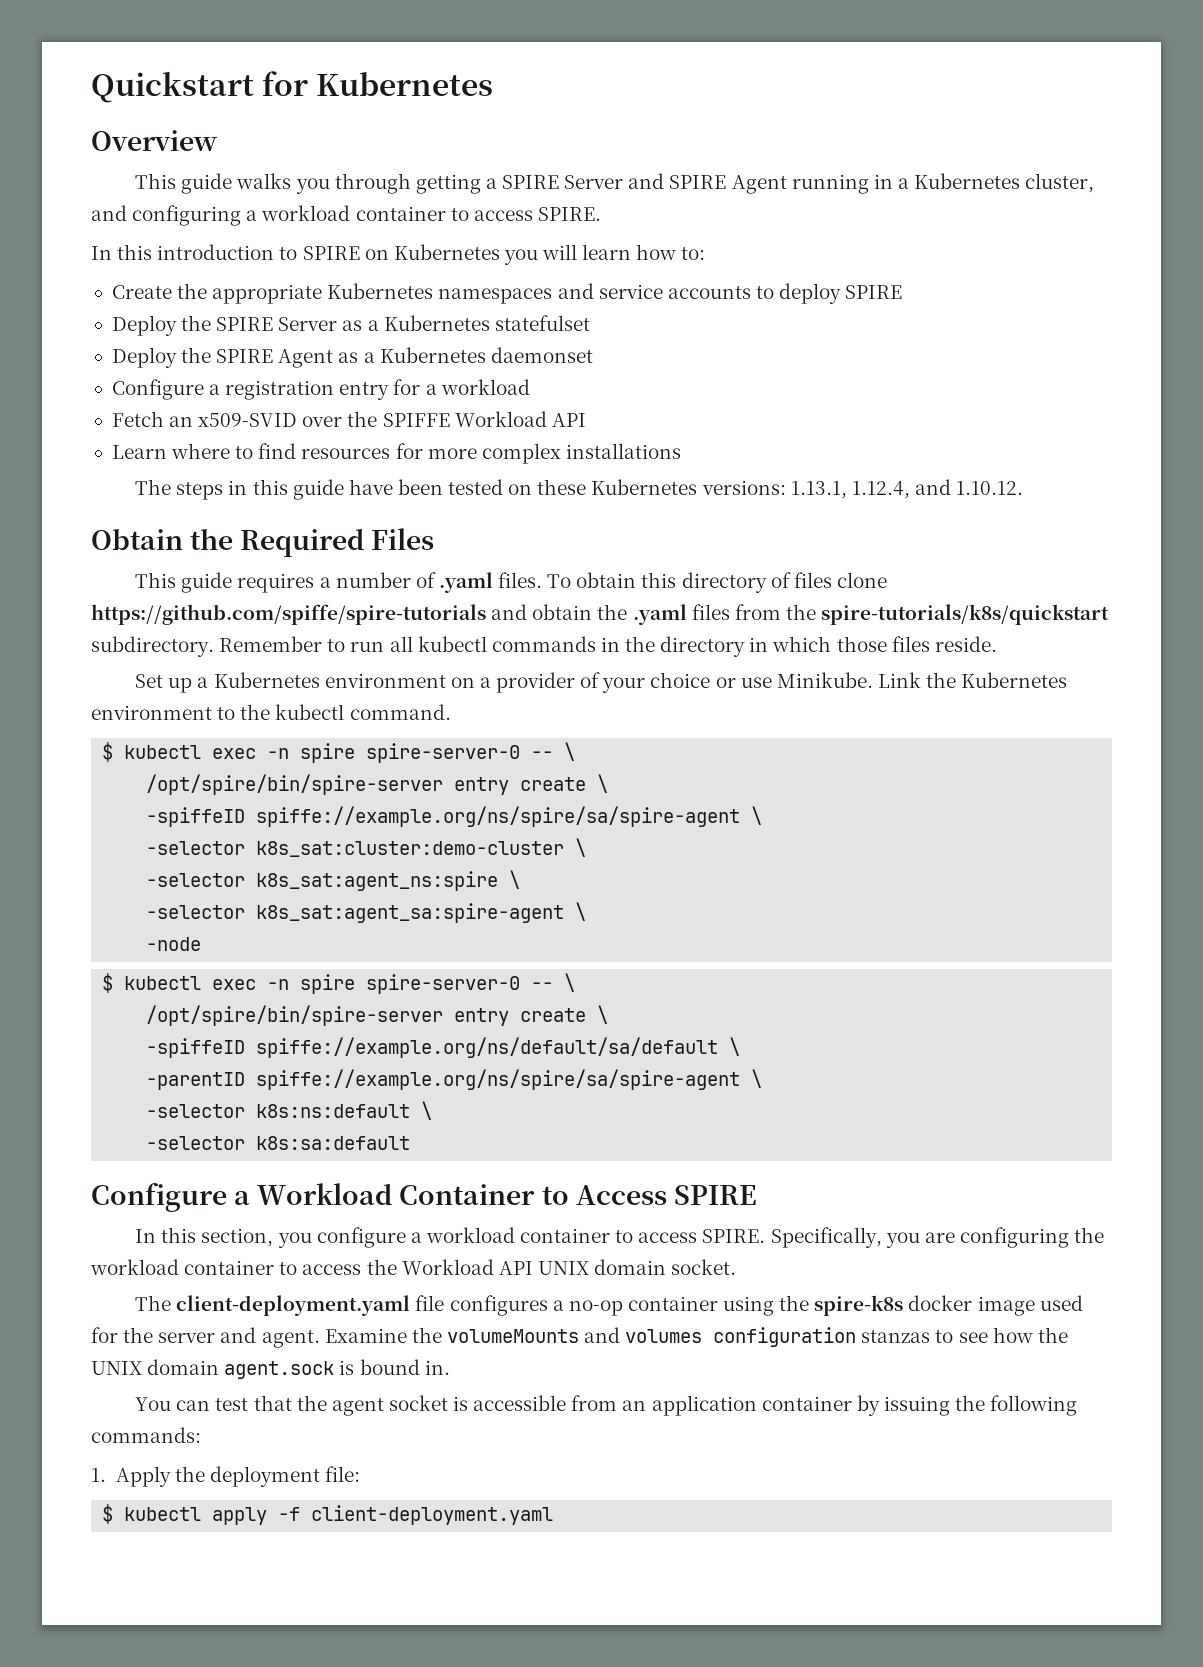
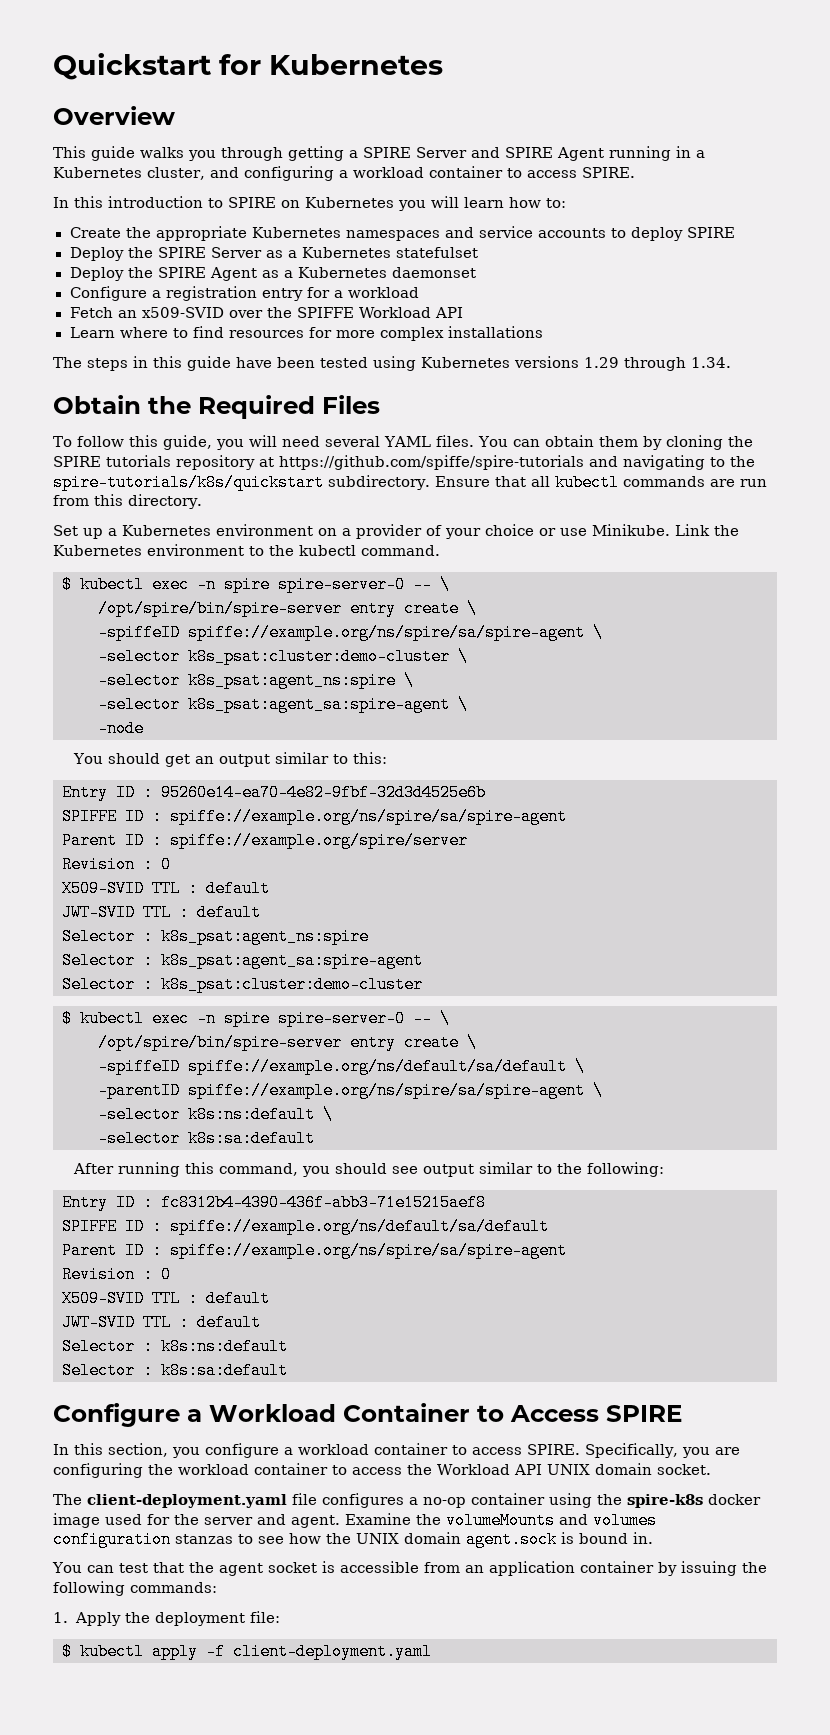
[508,479,1024,499] [91,528,435,557] [135,572,887,593] [91,604,1110,625] [91,636,997,657] on these Kubernetes versions: 1.13.1, 1.12.4, and 1.10.12. // Obtain the Required Files // This guide requires a number of .yaml files. To obtain this directory of files clone https://github.com/spiffe/spire-tutorials and obtain the .yaml files from the spire-tutorials/k8s/quickstart subdirectory. Remember to run all kubectl commands in the directory in which those files reside. -> [373,356,731,371] [53,395,380,419] [53,435,753,450] [53,455,755,470] [53,474,767,491] [53,494,202,509] using Kubernetes versions 1.29 through 1.34. // Obtain the Required Files // To follow this guide, you will need several YAML files. You can obtain them by cloning the SPIRE tutorials repository at https://github.com/spiffe/spire-tutorials and navigating to the spire-tutorials/k8s/quickstart subdirectory. Ensure that all kubectl commands are run from this directory.
[256,838,587,857] [146,870,521,891] [146,903,565,923] k8s_sat:cluster:demo-cluster \ // -selector k8s_sat:agent_ns:spire \ // -selector k8s_sat:agent_sa:spire-agent -> [188,648,468,665] [98,672,414,689] [98,696,450,713] k8s_psat:cluster:demo-cluster \ // -selector k8s_psat:agent_ns:spire \ // -selector k8s_psat:agent_sa:spire-agent
(202, 944) none -> [73,752,388,767] [62,784,486,801] [62,808,567,825] [62,832,468,849] [62,856,171,873] [62,880,270,897] [62,904,261,921] [62,928,369,945] [62,952,423,969] [62,976,423,993] // You should get an output similar to this: // Entry ID : 95260e14-ea70-4e82-9fbf-32d3d4525e6b // SPIFFE ID : spiffe://example.org/ns/spire/sa/spire-agent // Parent ID : spiffe://example.org/spire/server // Revision : 0 // X509-SVID TTL : default // JWT-SVID TTL : default // Selector : k8s_psat:agent_ns:spire // Selector : k8s_psat:agent_sa:spire-agent // Selector : k8s_psat:cluster:demo-cluster
(411, 1143) none -> [73,1162,665,1177] [62,1194,486,1211] [62,1218,549,1235] [62,1242,567,1259] [62,1266,171,1283] [62,1290,270,1307] [62,1314,261,1331] [62,1338,288,1355] [62,1362,288,1379] // After running this command, you should see output similar to the following: // Entry ID : fc8312b4-4390-436f-abb3-71e15215aef8 // SPIFFE ID : spiffe://example.org/ns/default/sa/default // Parent ID : spiffe://example.org/ns/spire/sa/spire-agent // Revision : 0 // X509-SVID TTL : default // JWT-SVID TTL : default // Selector : k8s:ns:default // Selector : k8s:sa:default

